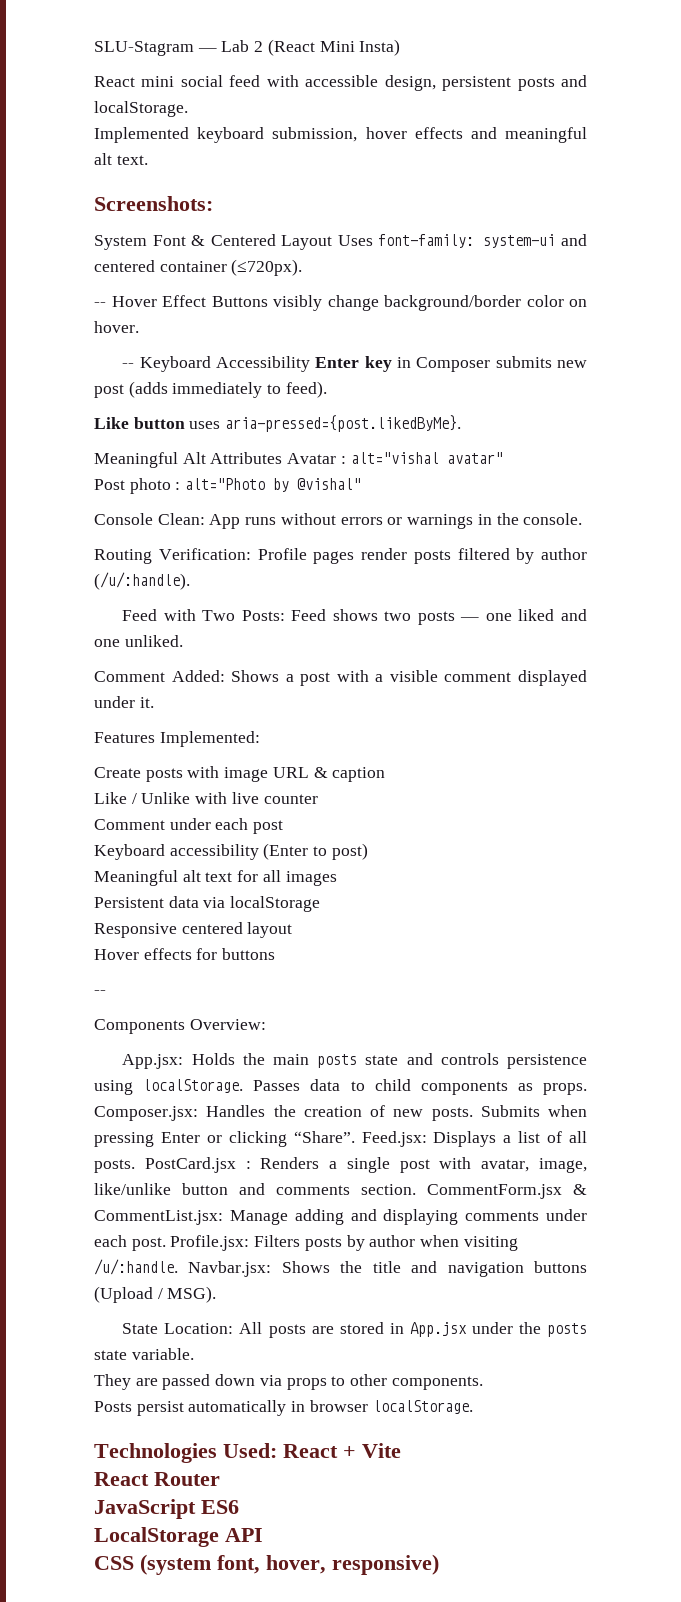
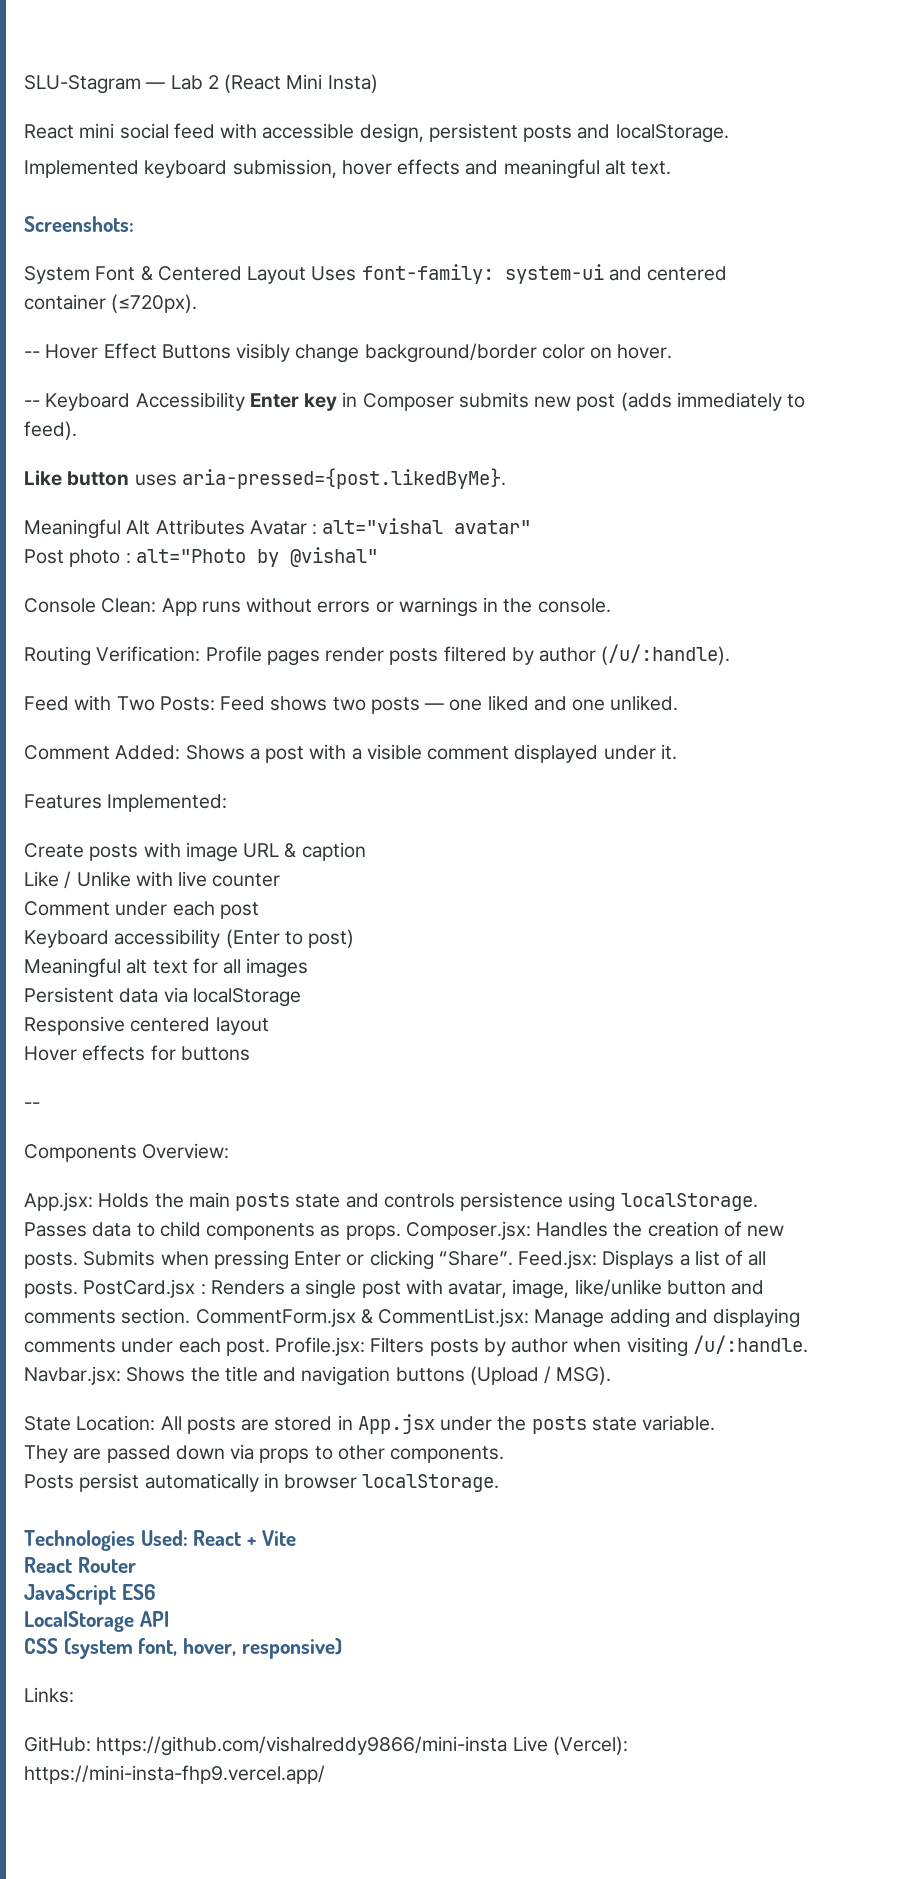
(439, 1564) none -> [24,1687,74,1703] [24,1736,628,1756] [24,1765,325,1784] // Links: // GitHub: https://github.com/vishalreddy9866/mini-insta Live (Vercel): https://mini-insta-fhp9.vercel.app/

